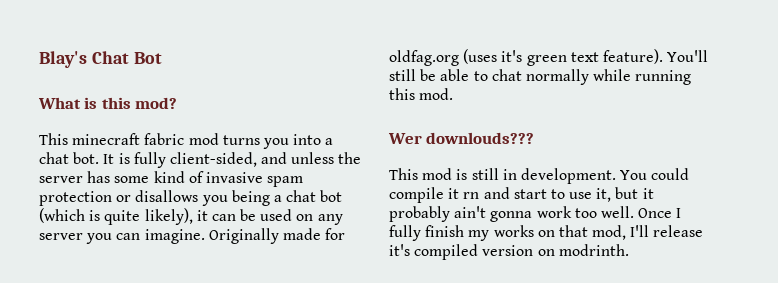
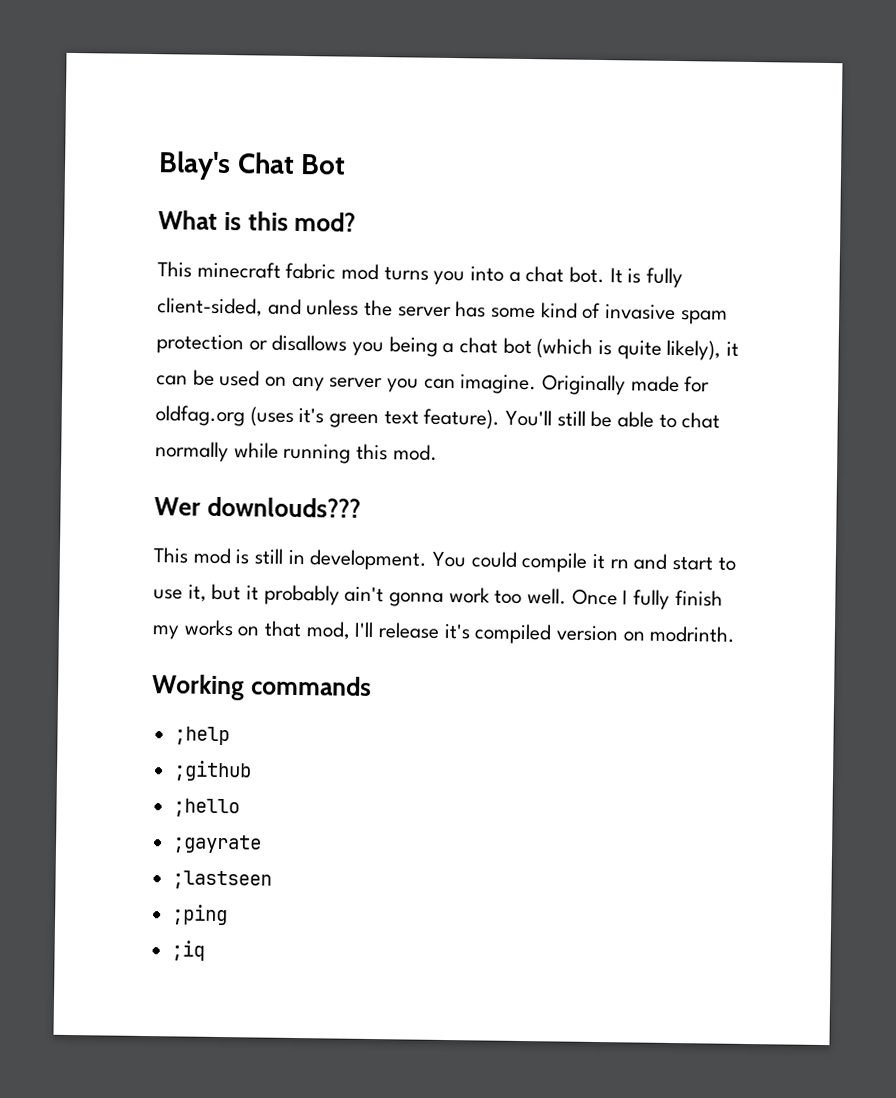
(629, 250) none -> [151,674,372,701] [174,726,231,746] [173,760,253,782] [173,798,241,818] [172,834,263,854] [172,870,273,890] [171,904,229,926] [171,940,206,961] // Working commands // ;help // ;github // ;hello // ;gayrate // ;lastseen // ;ping // ;iq

